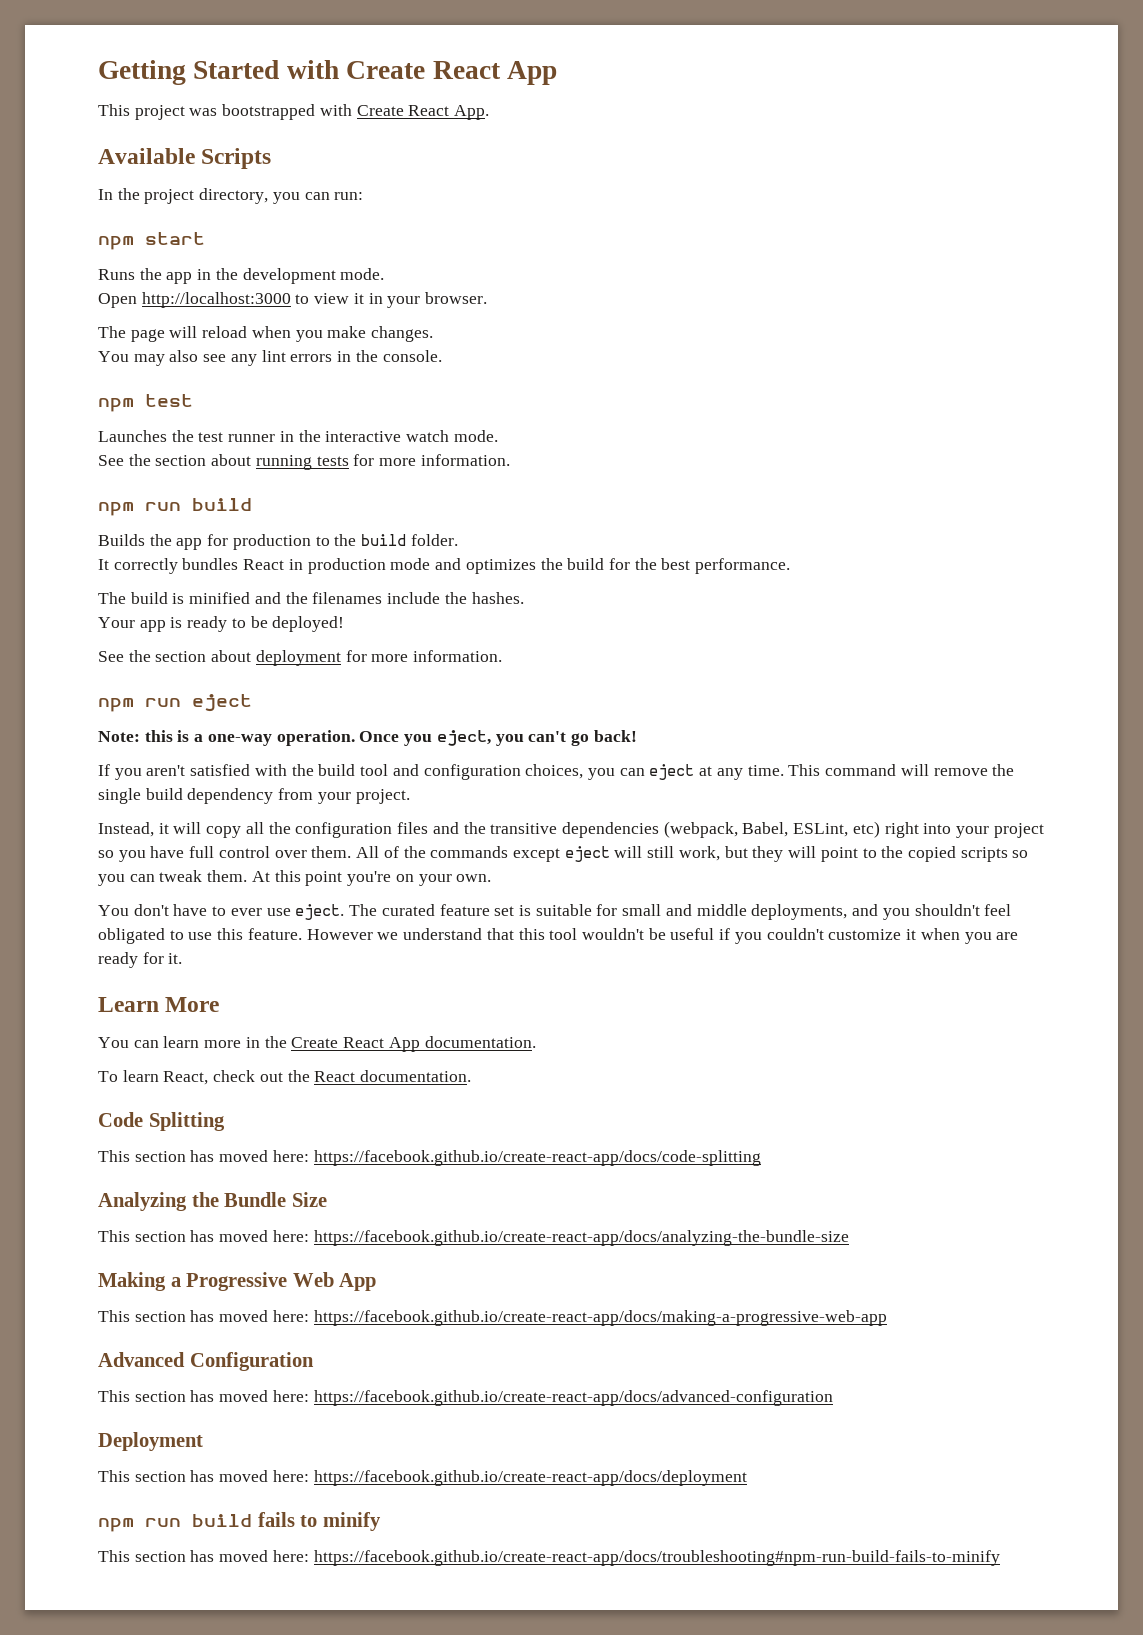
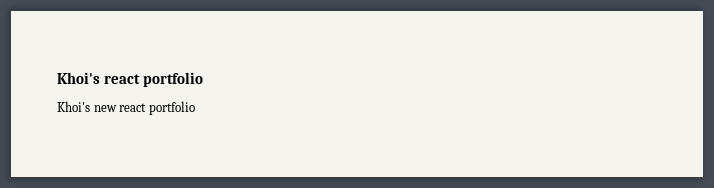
[98,60,558,85] [98,104,490,120] [98,148,272,169] [98,188,364,204] [98,232,205,250] [98,268,385,284] [98,292,488,308] [98,326,434,342] [98,350,442,366] [98,394,193,412] [98,430,498,442] [98,454,510,470] [98,498,252,516] [98,534,458,550] [98,558,791,574] [98,592,524,604] [98,616,345,632] [98,650,503,666] [98,694,252,712] [98,730,637,746] [98,764,1015,780] [98,788,410,804] [98,821,1044,838] [98,846,1029,862] [98,870,492,886] [98,904,1012,920] [98,928,1019,944] [98,952,183,968] [98,997,220,1012] [98,1036,536,1052] [98,1070,472,1085] [98,1112,225,1131] [98,1150,761,1166] [98,1192,327,1211] [98,1230,849,1246] [98,1272,377,1291] [98,1310,887,1326] [98,1352,314,1371] [98,1390,833,1406] [98,1432,203,1451] [98,1470,747,1486] [98,1512,381,1532] [98,1550,1000,1566] Getting Started with Create React App // This project was bootstrapped with Create React App. // Available Scripts // In the project directory, you can run: // npm start // Runs the app in the development mode. // Open http://localhost:3000 to view it in your browser. // The page will reload when you make changes. // You may also see any lint errors in the console. // npm test // Launches the test runner in the interactive watch mode. // See the section about running tests for more information. // npm run build // Builds the app for production to the build folder. // It correctly bundles React in production mode and optimizes the build for the best performance. // The build is minified and the filenames include the hashes. // Your app is ready to be deployed! // See the section about deployment for more information. // npm run eject // Note: this is a one-way operation. Once you eject, you can't go back! // If you aren't satisfied with the build tool and configuration choices, you can eject at any time. This command will remove the single build dependency from your project. // Instead, it will copy all the configuration files and the transitive dependencies (webpack, Babel, ESLint, etc) right into your project so you have full control over them. All of the commands except eject will still work, but they will point to the copied scripts so you can tweak them. At this point you're on your own. // You don't have to ever use eject. The curated feature set is suitable for small and middle deployments, and you shouldn't feel obligated to use this feature. However we understand that this tool wouldn't be useful if you couldn't customize it when you are ready for it. // Learn More // You can learn more in the Create React App documentation. // To learn React, check out the React documentation. // Code Splitting // This section has moved here: https://facebook.github.io/create-react-app/docs/code-splitting // Analyzing the Bundle Size // This section has moved here: https://facebook.github.io/create-react-app/docs/analyzing-the-bundle-size // Making a Progressive Web App // This section has moved here: https://facebook.github.io/create-react-app/docs/making-a-progressive-web-app // Advanced Configuration // This section has moved here: https://facebook.github.io/create-react-app/docs/advanced-configuration // Deployment // This section has moved here: https://facebook.github.io/create-react-app/docs/deployment // npm run build fails to minify // This section has moved here: https://facebook.github.io/create-react-app/docs/troubleshooting#npm-run-build-fails-to-minify -> [57,72,204,87] [57,101,195,115] Khoi's react portfolio // Khoi's new react portfolio

